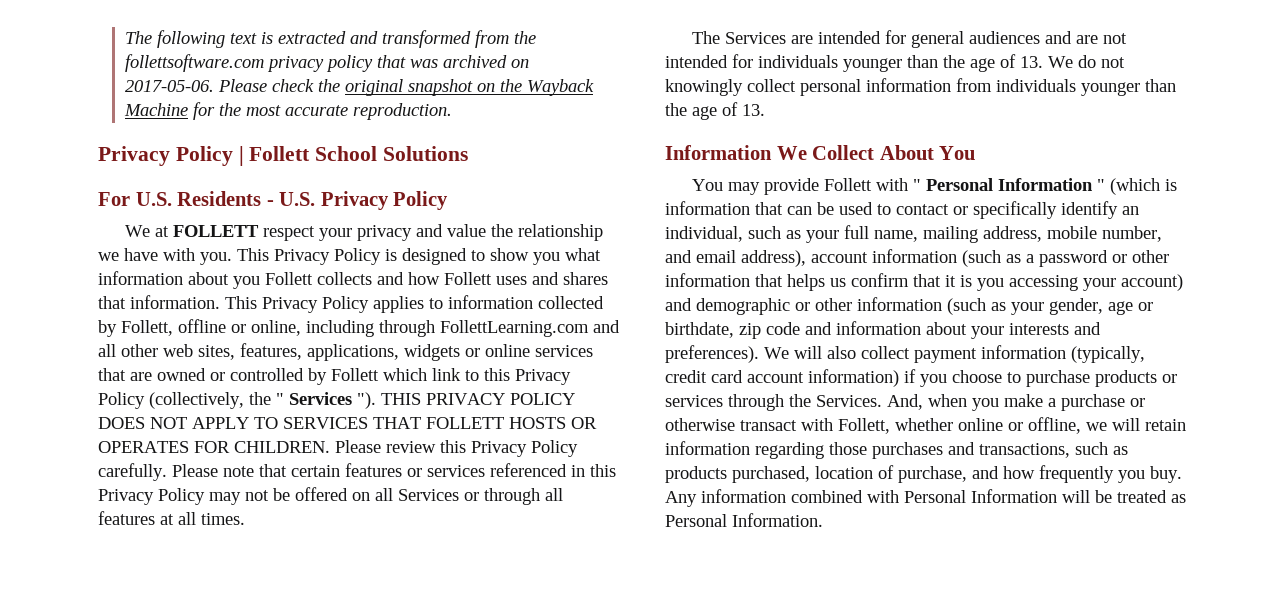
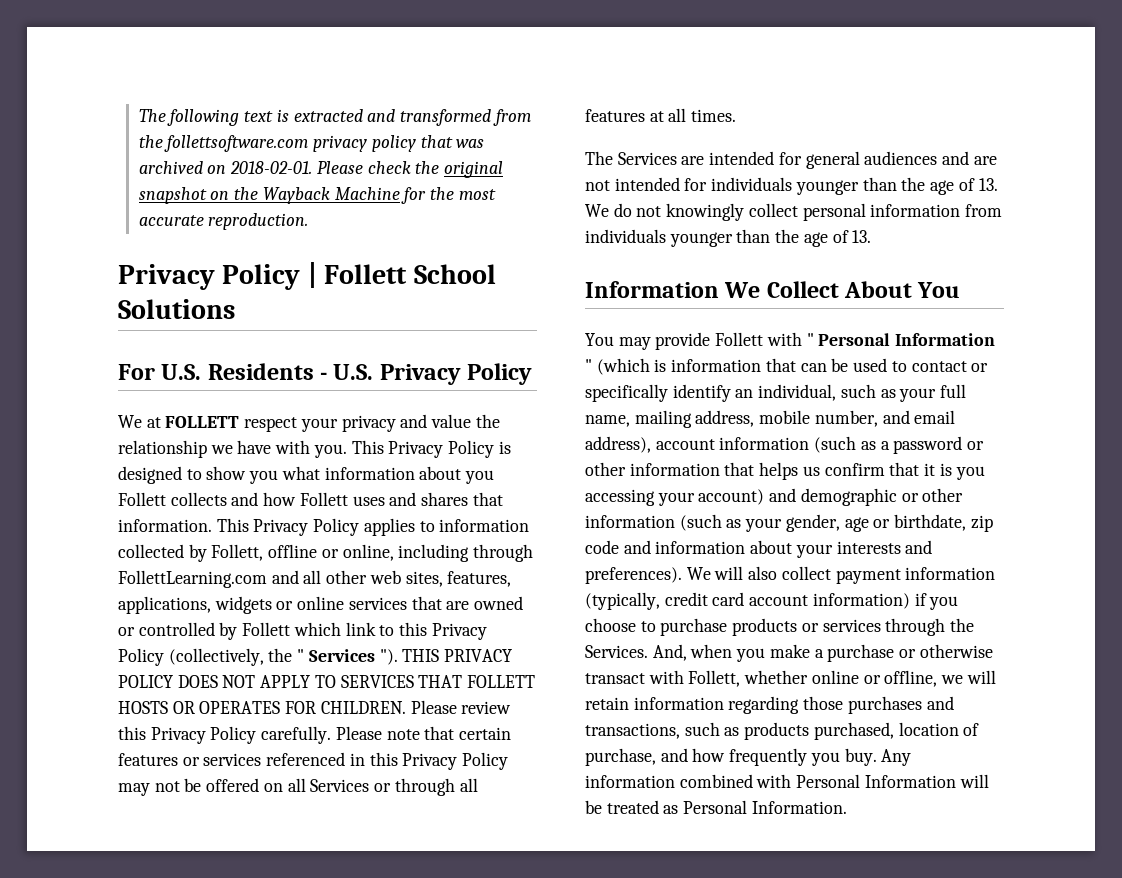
[125,80,215,92] 2017-05-06. -> [230,161,313,174] 2018-02-01.

